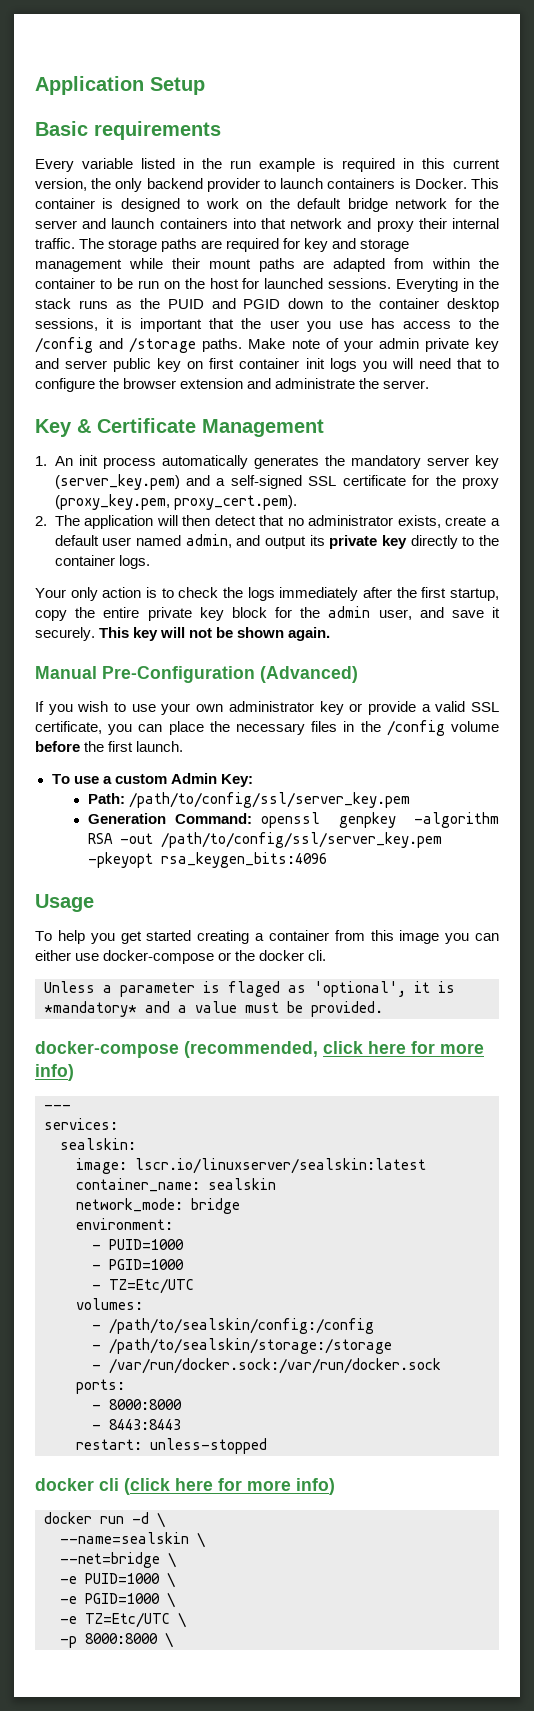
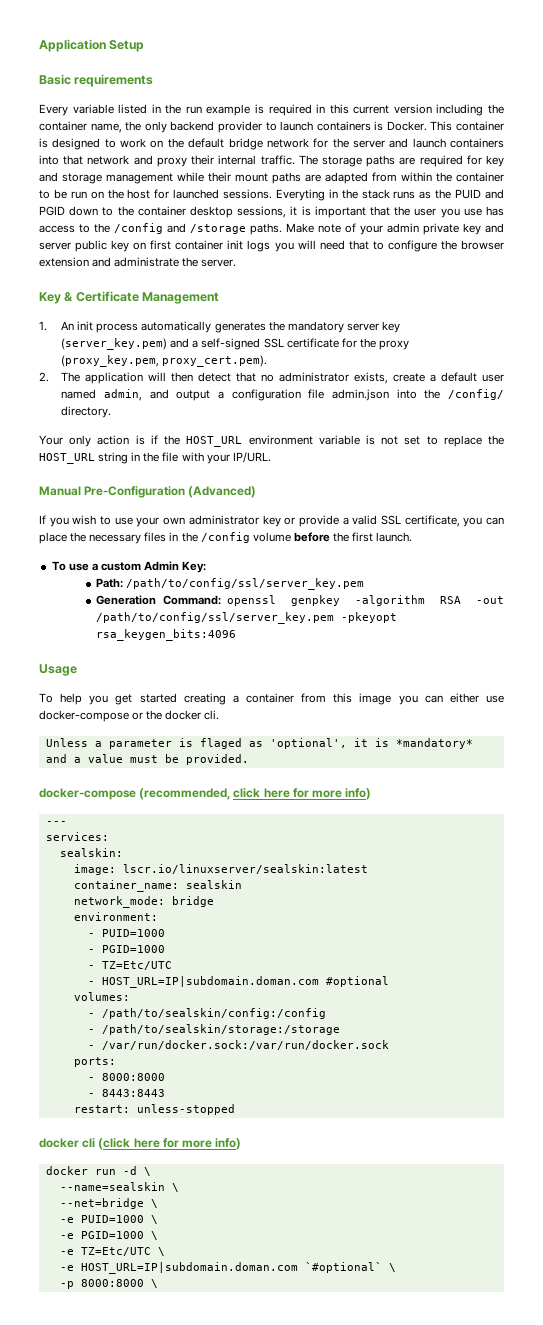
[35,178,87,191] version, -> [393,104,504,116] [39,121,122,133] version including the container name,
[309,535,500,549] [54,555,150,569] [35,587,500,601] [35,606,501,621] [35,627,331,641] its private key directly to the container logs. // Your only action is to check the logs immediately after the first startup, copy the entire private key block for the admin user, and save it securely. This key will not be shown again. -> [217,389,504,401] [61,406,112,418] [39,435,505,447] [39,452,271,464] a configuration file admin.json into the /config/ directory. // Your only action is if the HOST_URL environment variable is not set to replace the HOST_URL string in the file with your IP/URL.
(194, 1286) none -> [87,976,389,988] // - HOST_URL=IP|subdomain.doman.com #optional
(186, 1620) none -> [59,1262,396,1274] // -e HOST_URL=IP|subdomain.doman.com `#optional` \

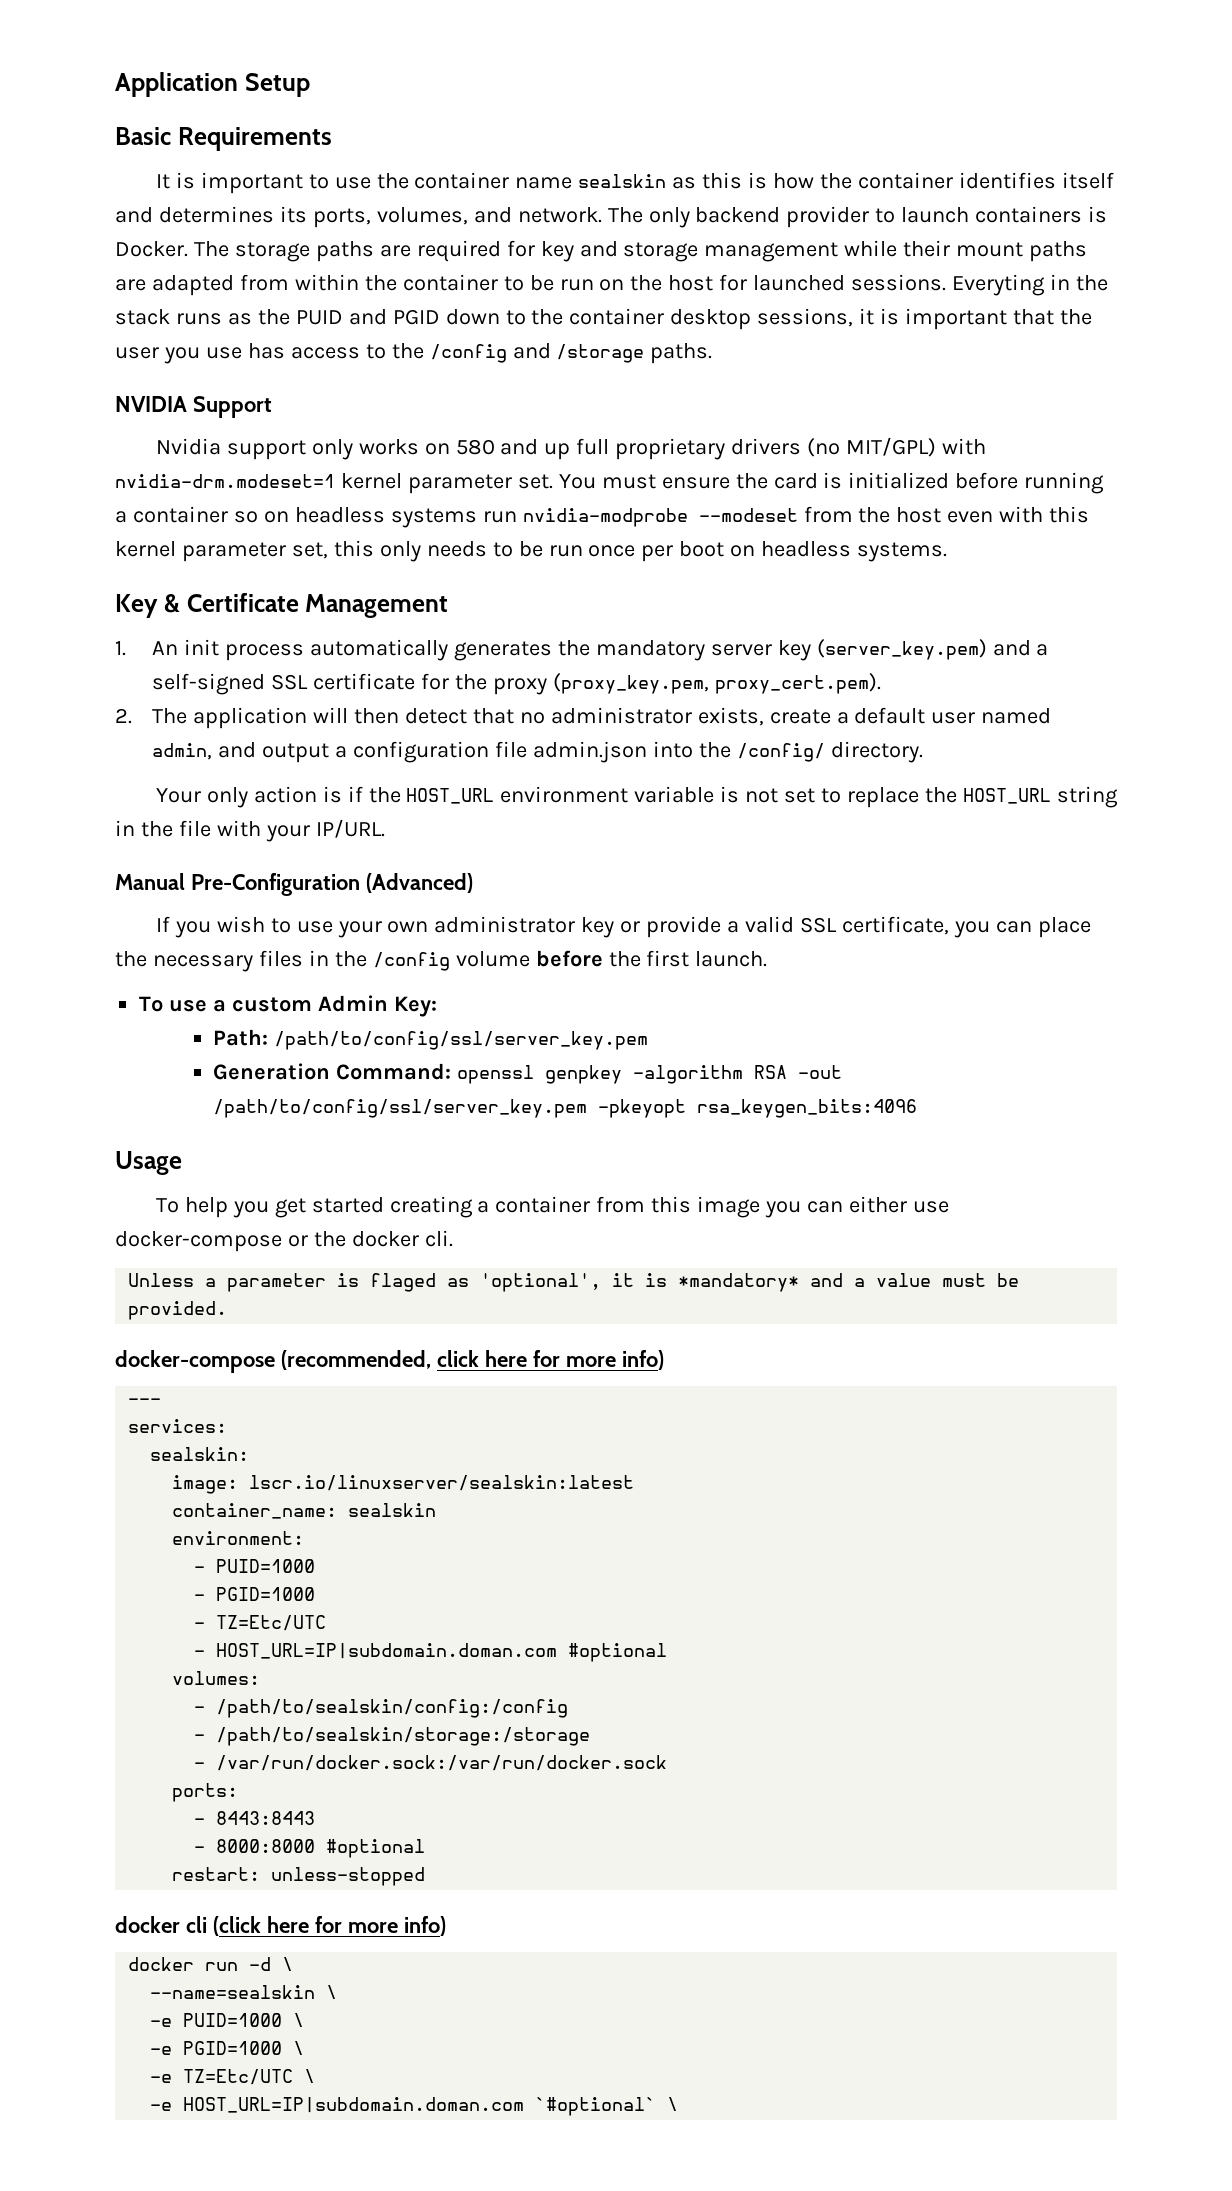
[74,74,154,87] [39,104,504,116] [39,121,142,133] requirements // Every variable listed in the run example is required in this current version including the container name, the -> [177,127,332,151] [155,172,1114,194] [115,206,643,228] Requirements // It is important to use the container name sealskin as this is how the container identifies itself and determines its ports, volumes, and network. The
[430,121,504,131] [39,138,504,150] [39,155,295,167] This container is designed to work on the default bridge network for the server and launch containers into that network and proxy their internal traffic. -> (188, 249) none
[286,223,504,235] [39,240,504,252] [39,257,237,267] Make note of your admin private key and server public key on first container init logs you will need that to configure the browser extension and administrate the server. -> [115,396,272,418] [155,437,987,460] [115,472,1105,494] [115,506,1090,528] [115,540,948,562] // NVIDIA Support // Nvidia support only works on 580 and up full proprietary drivers (no MIT/GPL) with nvidia-drm.modeset=1 kernel parameter set. You must ensure the card is initialized before running a container so on headless systems run nvidia-modprobe --modeset from the host even with this kernel parameter set, this only needs to be run once per boot on headless systems.
[73,896,214,908] // network_mode: bridge -> (437, 1510) none
[101,1073,165,1081] [87,1089,165,1097] 8000:8000 // - 8443:8443 -> [216,1811,316,1825] [194,1839,426,1858] 8443:8443 // - 8000:8000 #optional
[59,1198,158,1209] // --net=bridge \ -> (338, 1992) none
[59,1279,158,1289] // -p 8000:8000 \ -> (679, 2104) none

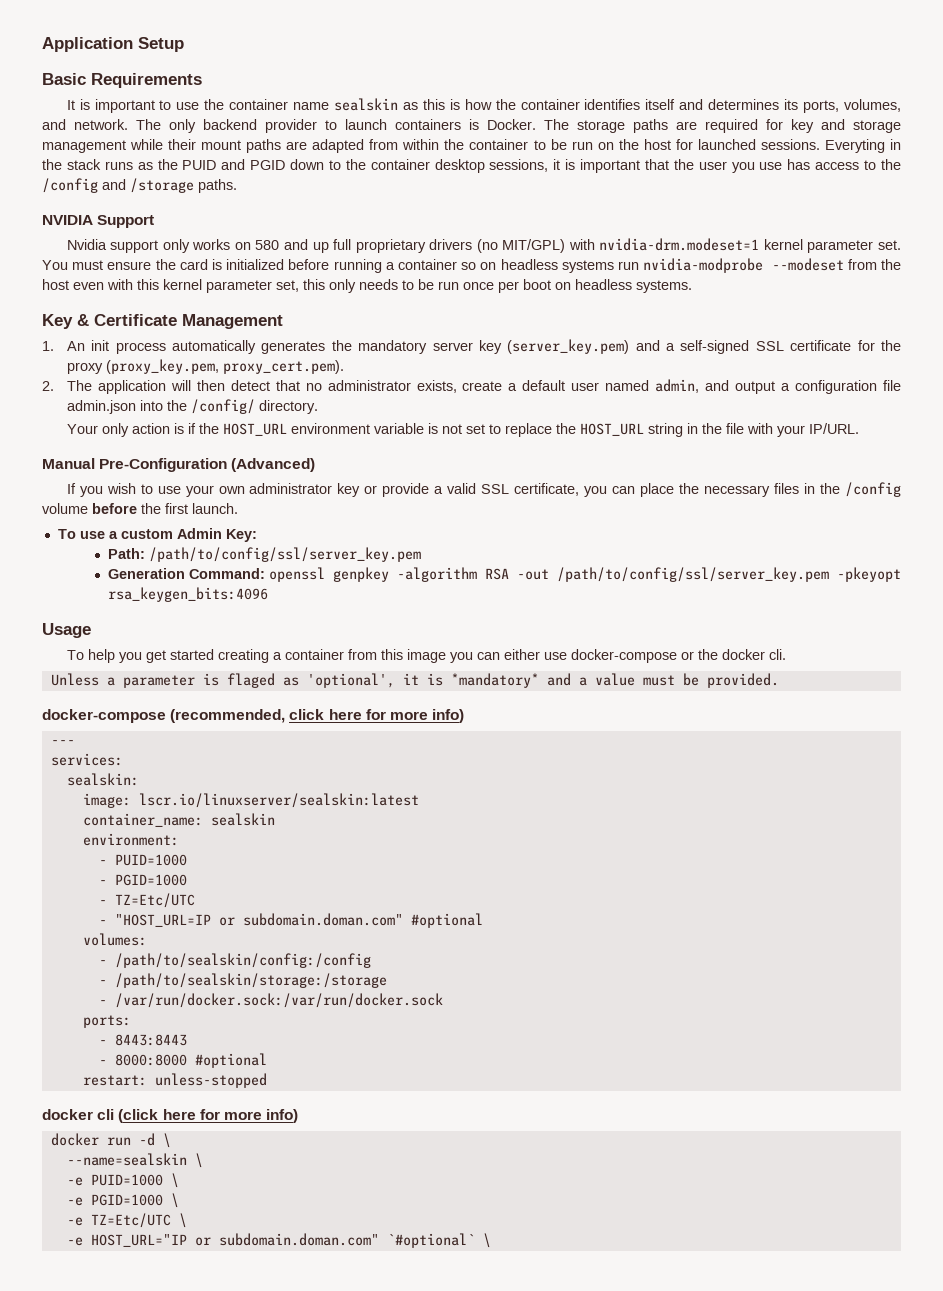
[216,1643,558,1659] HOST_URL=IP|subdomain.doman.com -> [114,913,403,927] "HOST_URL=IP or subdomain.doman.com"
[183,2097,525,2113] HOST_URL=IP|subdomain.doman.com -> [90,1233,379,1247] HOST_URL="IP or subdomain.doman.com"

